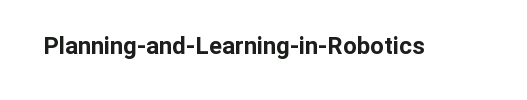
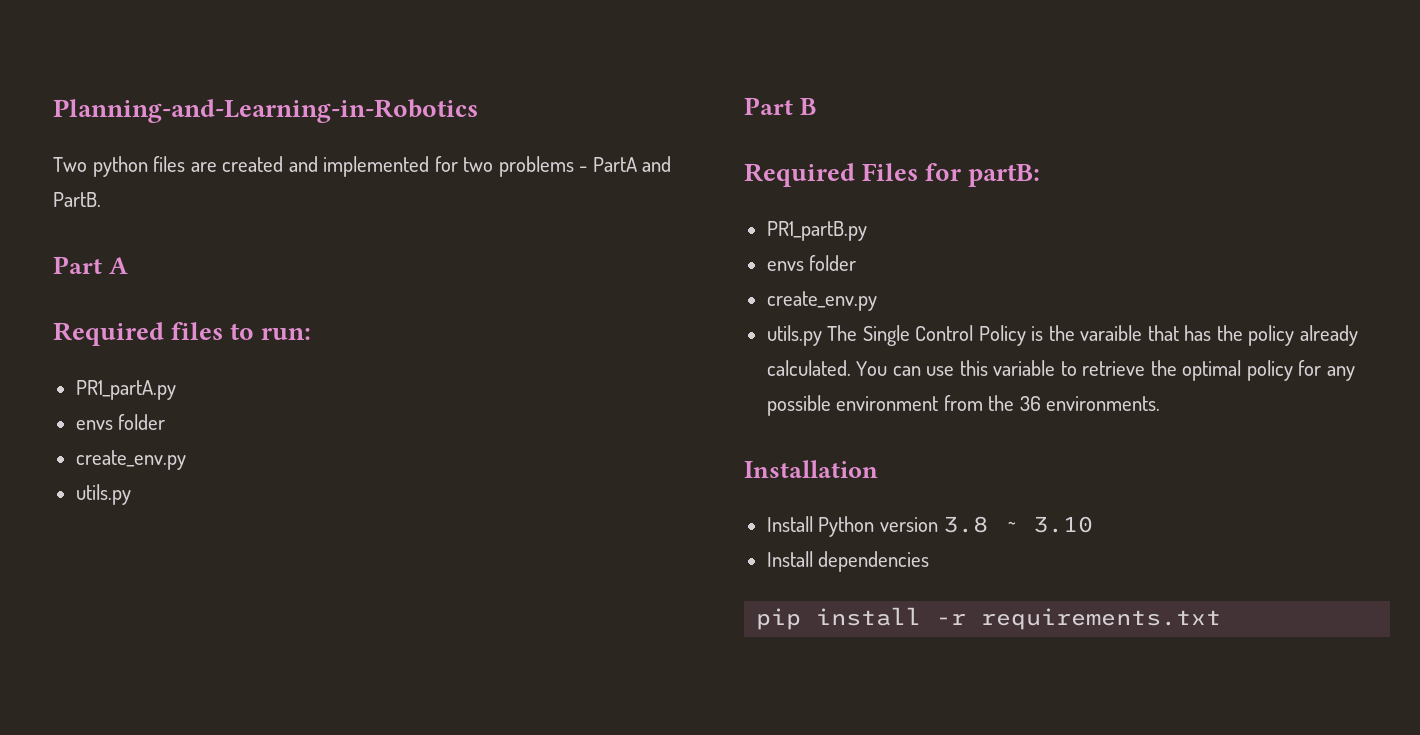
(425, 47) none -> [53,156,672,177] [53,192,101,207] [53,256,128,274] [53,322,312,346] [75,380,176,400] [75,414,166,430] [75,450,186,470] [75,484,131,505] [744,97,817,115] [744,163,1041,187] [766,221,867,241] [766,255,857,271] [766,291,877,311] [766,325,1358,346] [766,360,1355,381] [766,395,1161,416] [744,460,878,478] [766,516,1094,537] [766,551,930,572] [756,607,1222,630] // Two python files are created and implemented for two problems - PartA and PartB. // Part A // Required files to run: // PR1_partA.py // envs folder // create_env.py // utils.py // Part B // Required Files for partB: // PR1_partB.py // envs folder // create_env.py // utils.py The Single Control Policy is the varaible that has the policy already calculated. You can use this variable to retrieve the optimal policy for any possible environment from the 36 environments. // Installation // Install Python version 3.8 ~ 3.10 // Install dependencies // pip install -r requirements.txt

